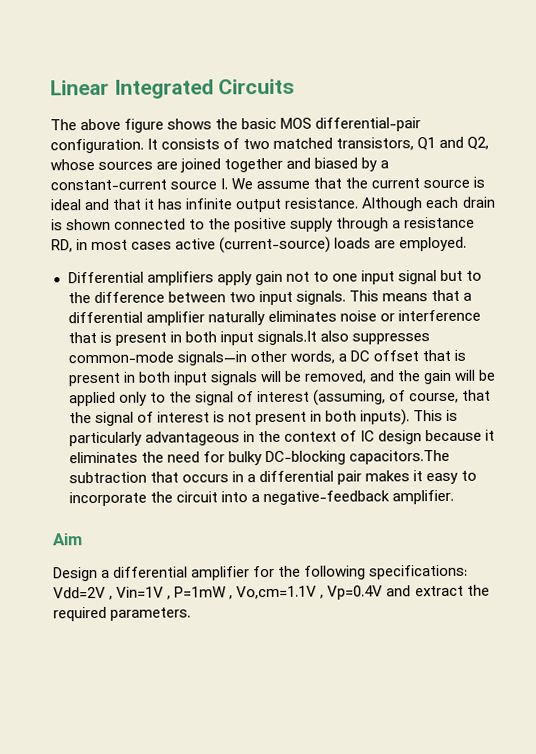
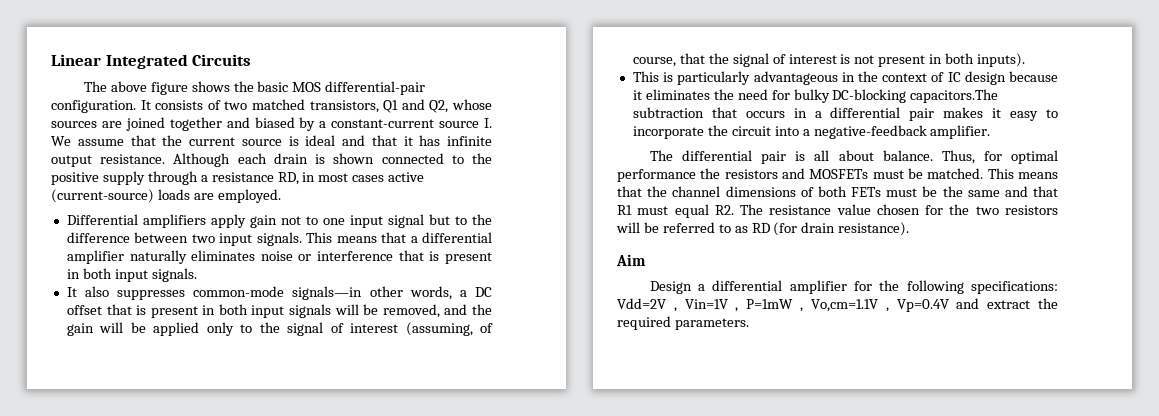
[256,330,317,346] signals.It -> [151,268,197,282] [66,287,77,297] signals. // It
(410, 417) none -> (1026, 60) //
(454, 497) none -> [649,150,1058,164] [617,168,1058,182] [617,186,1058,197] [617,204,1058,218] [616,222,910,236] // The differential pair is all about balance. Thus, for optimal performance the resistors and MOSFETs must be matched. This means that the channel dimensions of both FETs must be the same and that R1 must equal R2. The resistance value chosen for the two resistors will be referred to as RD (for drain resistance).

